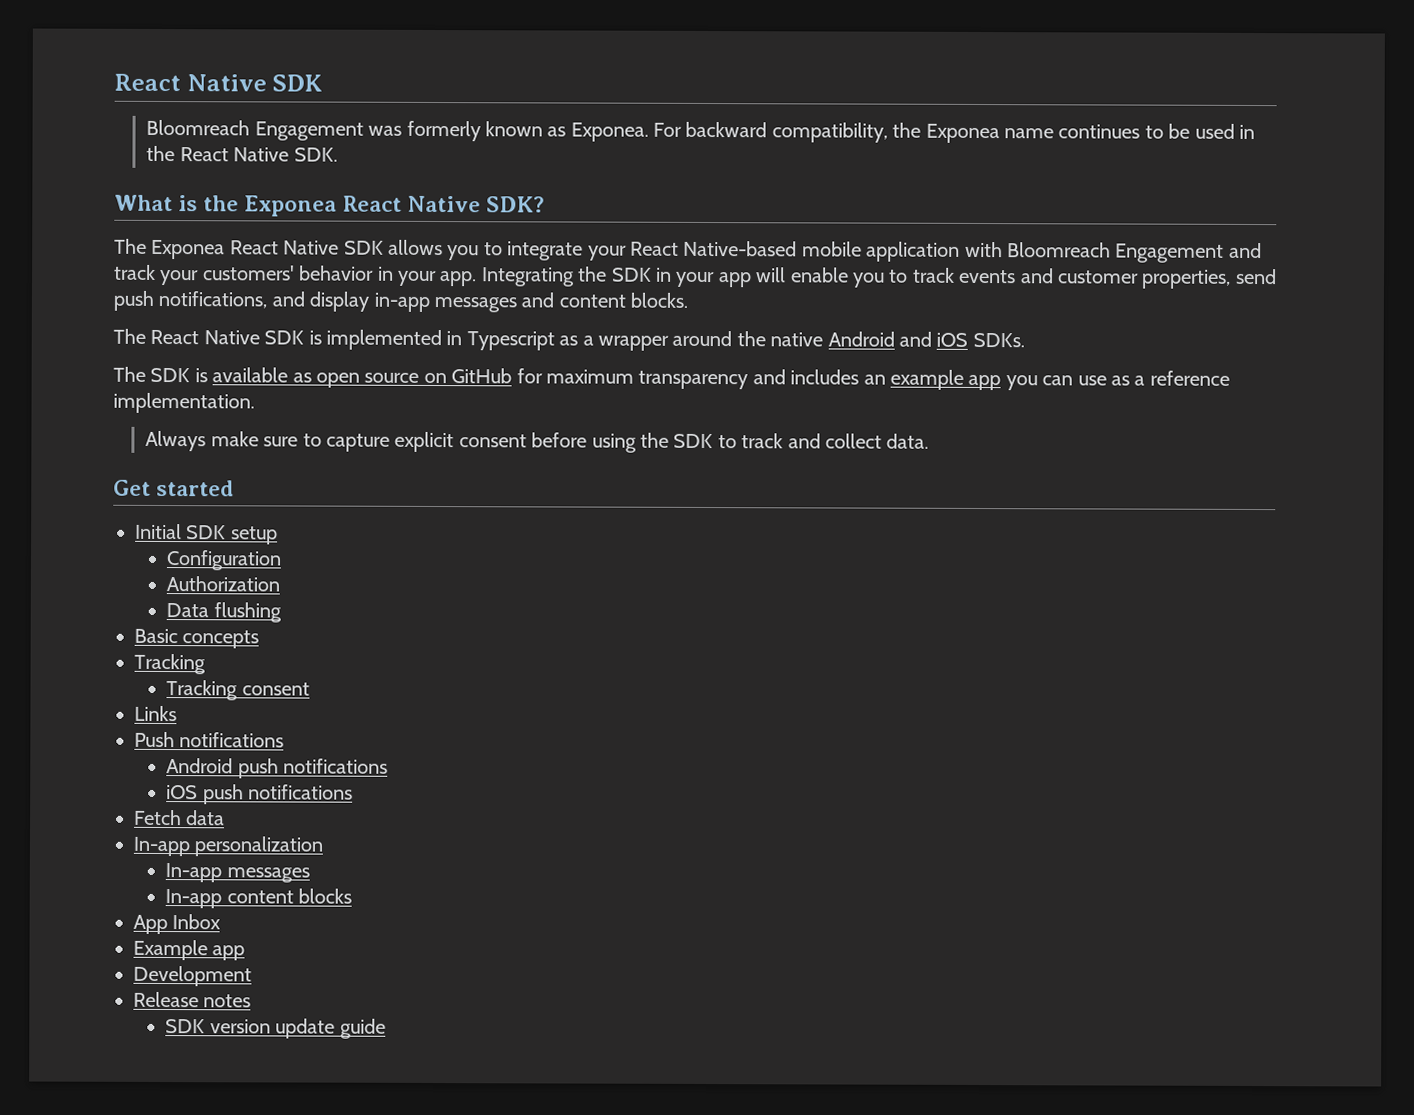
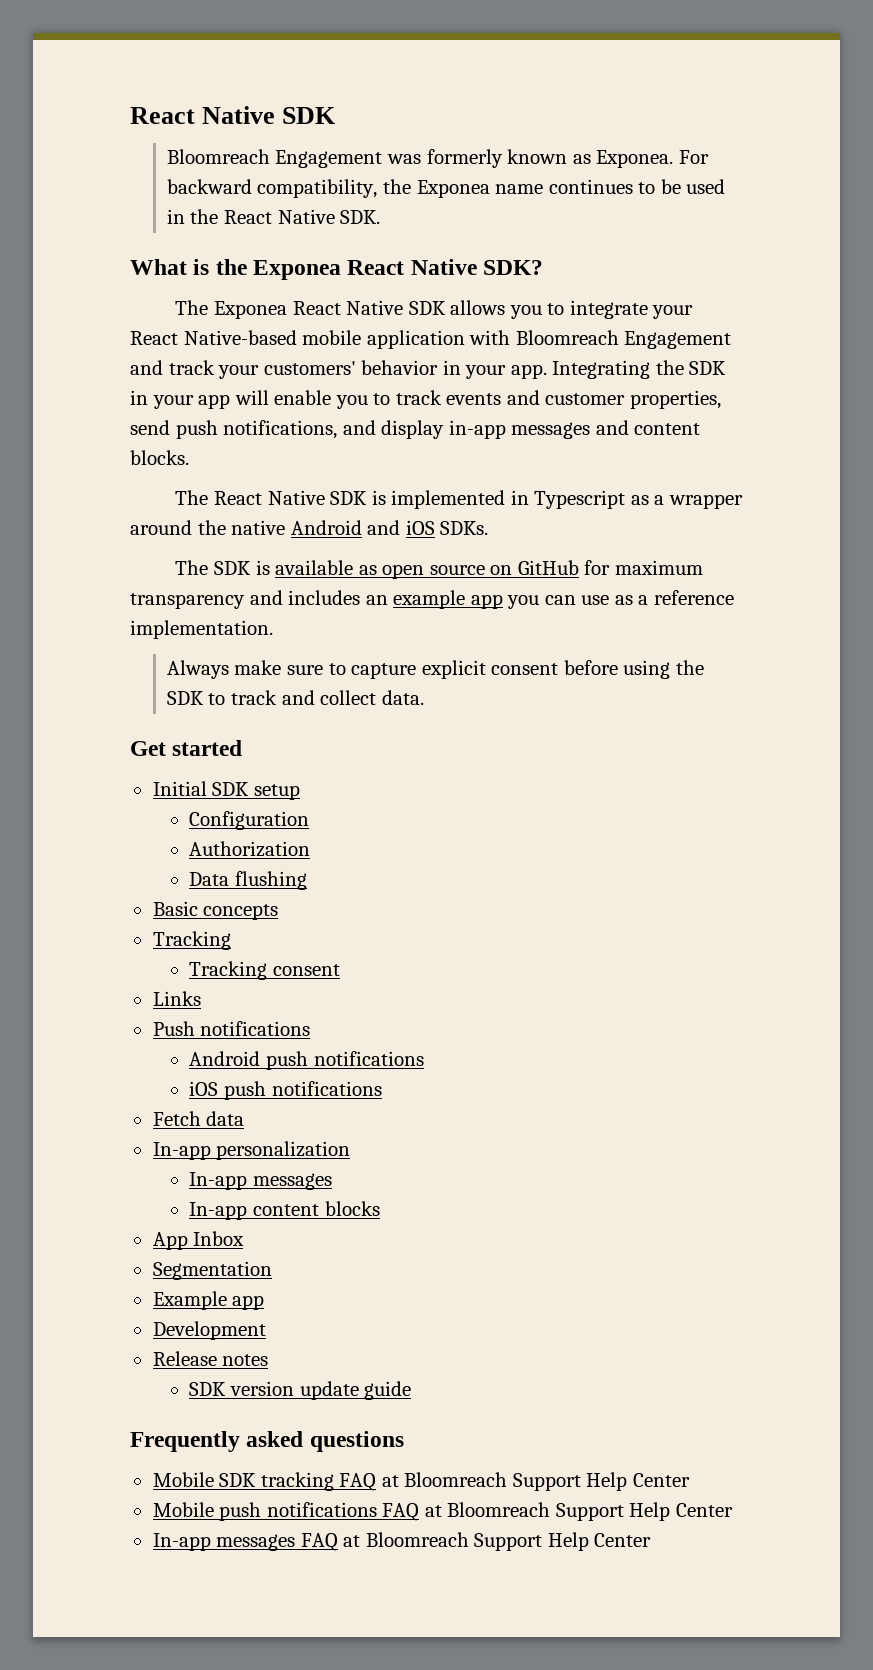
(222, 922) none -> [152,1261,272,1280] // Segmentation
(386, 1028) none -> [130,1431,404,1452] [152,1472,690,1491] [152,1502,733,1521] [152,1532,652,1551] // Frequently asked questions // Mobile SDK tracking FAQ at Bloomreach Support Help Center // Mobile push notifications FAQ at Bloomreach Support Help Center // In-app messages FAQ at Bloomreach Support Help Center

